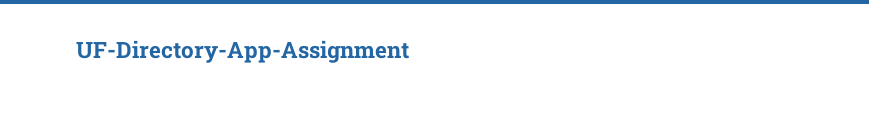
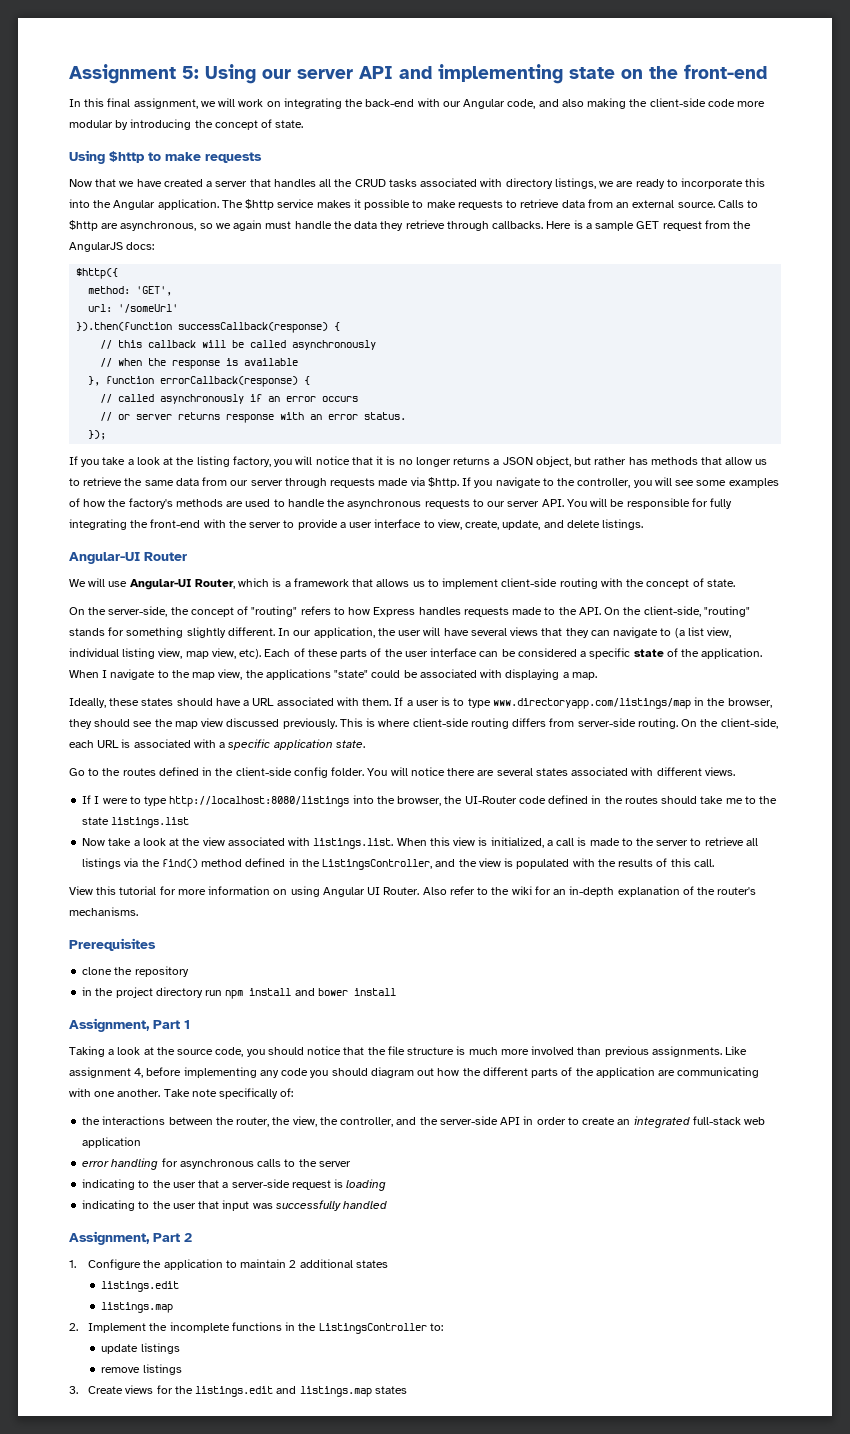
[76,40,409,63] UF-Directory-App-Assignment -> [69,64,767,84] [69,98,766,109] [69,119,304,130] [69,150,262,164] [69,178,766,189] [69,199,759,210] [69,220,752,231] [69,242,155,252] [76,268,119,279] [88,286,173,296] [88,304,179,313] [76,322,341,333] [100,340,377,350] [100,358,299,369] [88,376,311,387] [100,394,359,404] [100,412,407,423] [88,430,107,440] [69,456,768,467] [69,477,779,488] [69,498,733,509] [69,519,644,530] [69,552,187,564] [69,578,735,590] [69,606,750,617] [69,627,732,638] [69,648,763,659] [69,669,597,680] [69,697,772,709] [69,718,778,729] [69,739,365,750] [69,767,735,778] [82,795,778,807] [82,817,190,828] [82,837,758,849] [82,858,714,870] [69,886,757,897] [69,907,138,916] [69,938,156,951] [82,966,189,977] [82,987,396,999] [69,1018,190,1032] [69,1046,748,1057] [69,1067,760,1078] [69,1088,294,1099] [82,1116,766,1128] [82,1137,142,1148] [82,1158,351,1170] [82,1179,387,1191] [82,1200,388,1211] [69,1231,192,1245] [69,1259,388,1270] [101,1281,180,1292] [101,1302,174,1313] [69,1322,443,1334] [101,1343,180,1354] [101,1364,182,1375] [69,1385,407,1397] Assignment 5: Using our server API and implementing state on the front-end // In this final assignment, we will work on integrating the back-end with our Angular code, and also making the client-side code more modular by introducing the concept of state. // Using $http to make requests // Now that we have created a server that handles all the CRUD tasks associated with directory listings, we are ready to incorporate this into the Angular application. The $http service makes it possible to make requests to retrieve data from an external source. Calls to $http are asynchronous, so we again must handle the data they retrieve through callbacks. Here is a sample GET request from the AngularJS docs: // $http({ // method: 'GET', // url: '/someUrl' // }).then(function successCallback(response) { // // this callback will be called asynchronously // // when the response is available // }, function errorCallback(response) { // // called asynchronously if an error occurs // // or server returns response with an error status. // }); // If you take a look at the listing factory, you will notice that it is no longer returns a JSON object, but rather has methods that allow us to retrieve the same data from our server through requests made via $http. If you navigate to the controller, you will see some examples of how the factory's methods are used to handle the asynchronous requests to our server API. You will be responsible for fully integrating the front-end with the server to provide a user interface to view, create, update, and delete listings. // Angular-UI Router // We will use Angular-UI Router, which is a framework that allows us to implement client-side routing with the concept of state. // On the server-side, the concept of "routing" refers to how Express handles requests made to the API. On the client-side, "routing" stands for something slightly different. In our application, the user will have several views that they can navigate to (a list view, individual listing view, map view, etc). Each of these parts of the user interface can be considered a specific state of the application. When I navigate to the map view, the applications "state" could be associated with displaying a map. // Ideally, these states should have a URL associated with them. If a user is to type www.directoryapp.com/listings/map in the browser, they should see the map view discussed previously. This is where client-side routing differs from server-side routing. On the client-side, each URL is associated with a specific application state. // Go to the routes defined in the client-side config folder. You will notice there are several states associated with different views. // If I were to type http://localhost:8080/listings into the browser, the UI-Router code defined in the routes should take me to the state listings.list // Now take a look at the view associated with listings.list. When this view is initialized, a call is made to the server to retrieve all listings via the find() method defined in the ListingsController, and the view is populated with the results of this call. // View this tutorial for more information on using Angular UI Router. Also refer to the wiki for an in-depth explanation of the router's mechanisms. // Prerequisites // clone the repository // in the project directory run npm install and bower install // Assignment, Part 1 // Taking a look at the source code, you should notice that the file structure is much more involved than previous assignments. Like assignment 4, before implementing any code you should diagram out how the different parts of the application are communicating with one another. Take note specifically of: // the interactions between the router, the view, the controller, and the server-side API in order to create an integrated full-stack web application // error handling for asynchronous calls to the server // indicating to the user that a server-side request is loading // indicating to the user that input was successfully handled // Assignment, Part 2 // 1. Configure the application to maintain 2 additional states // listings.edit // listings.map // 2. Implement the incomplete functions in the ListingsController to: // update listings // remove listings // 3. Create views for the listings.edit and listings.map states

